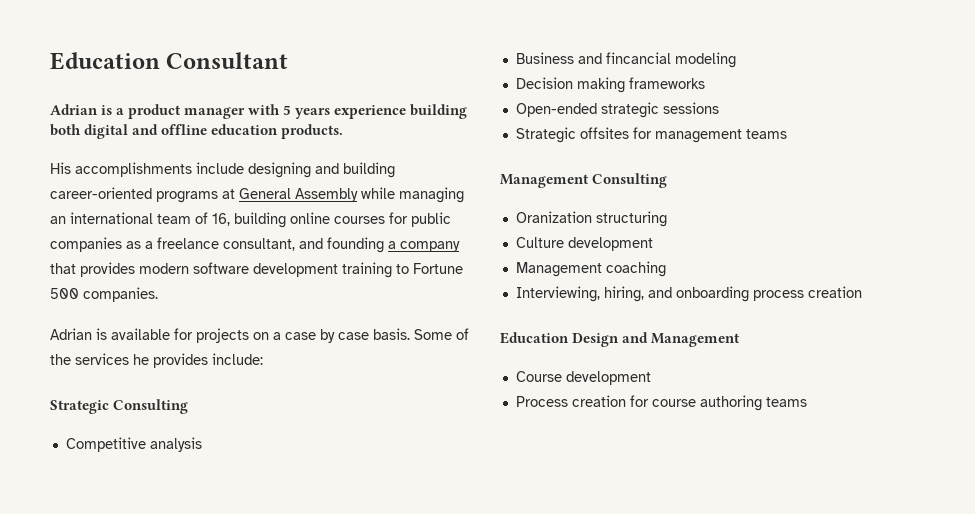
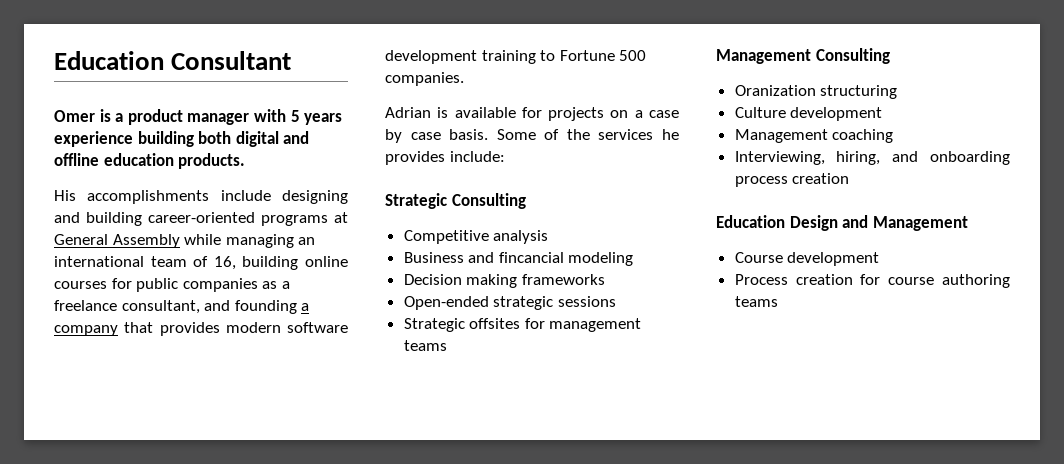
[50,104,98,115] Adrian -> [54,110,95,122] Omer

